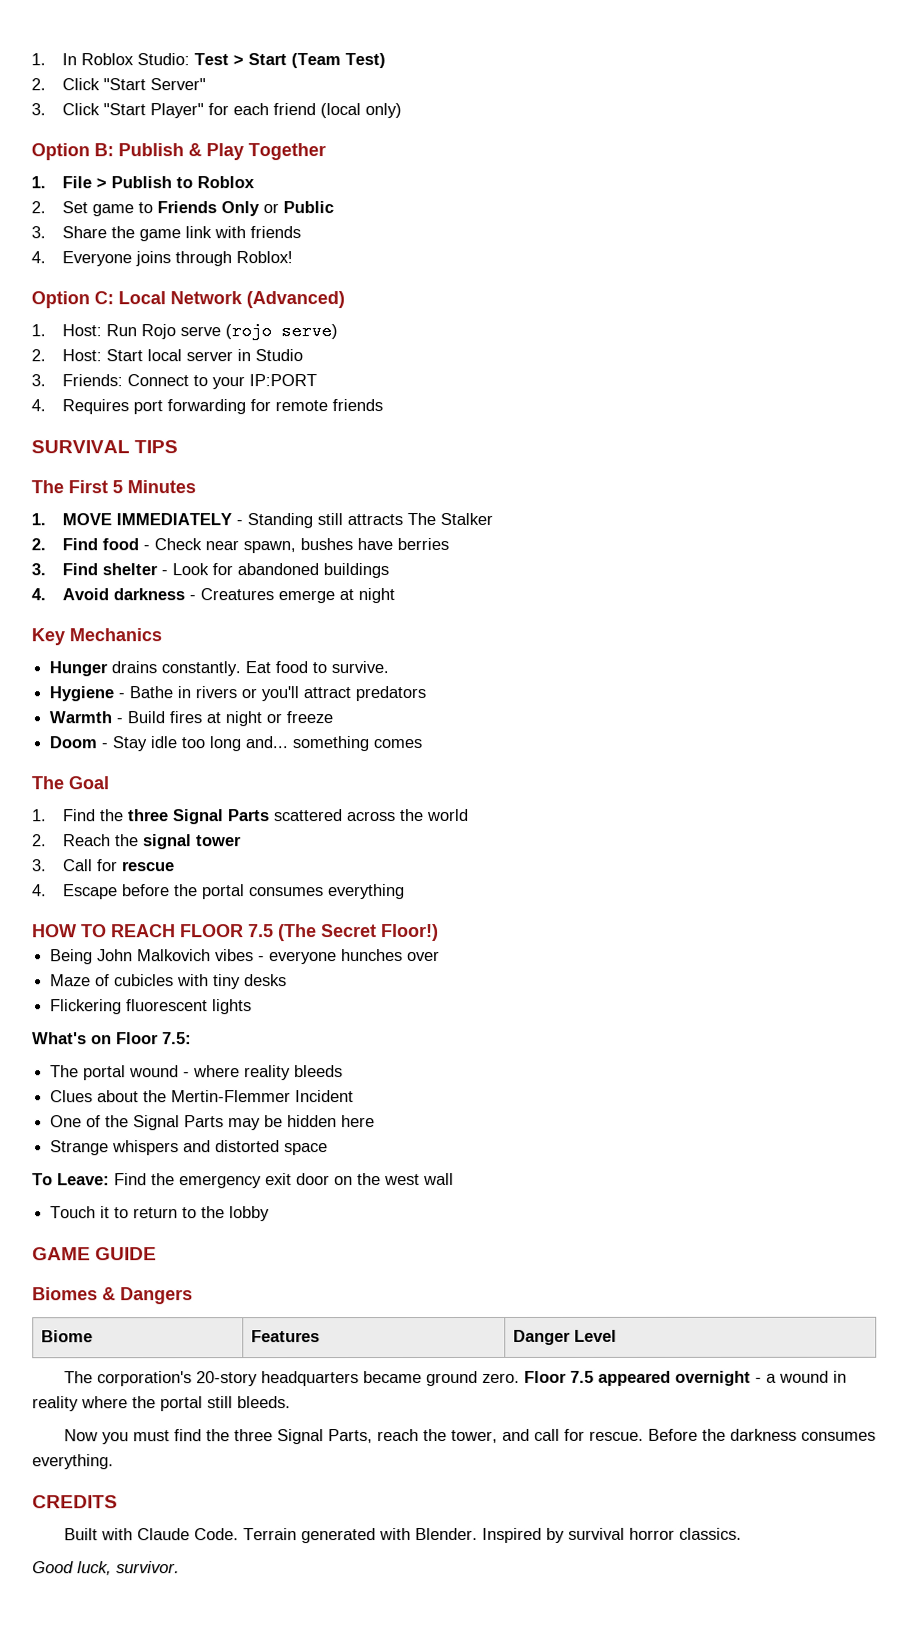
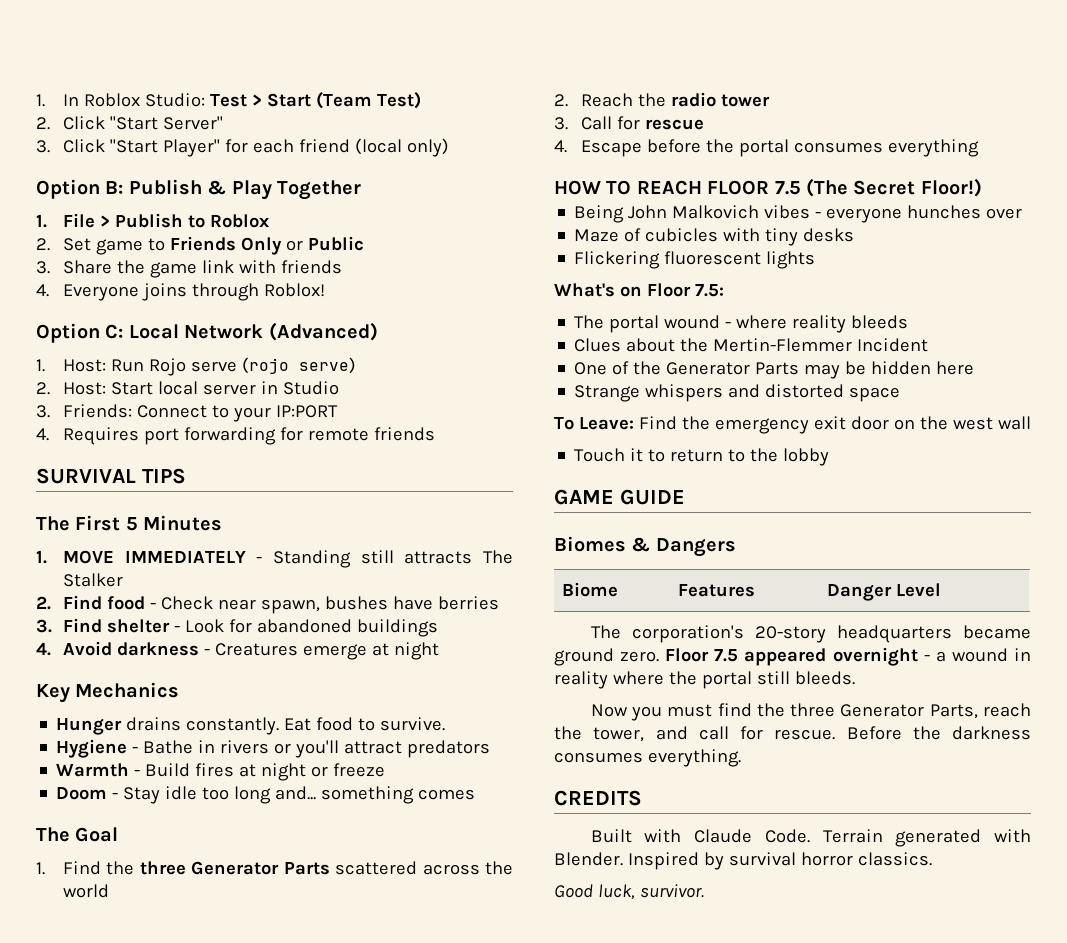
[172,809,224,825] Signal -> [191,861,280,875] Generator
[143,834,193,850] signal -> [670,92,716,107] radio
[133,1115,181,1131] Signal -> [666,362,751,375] Generator
[276,1429,324,1445] Signal -> [840,704,925,717] Generator

